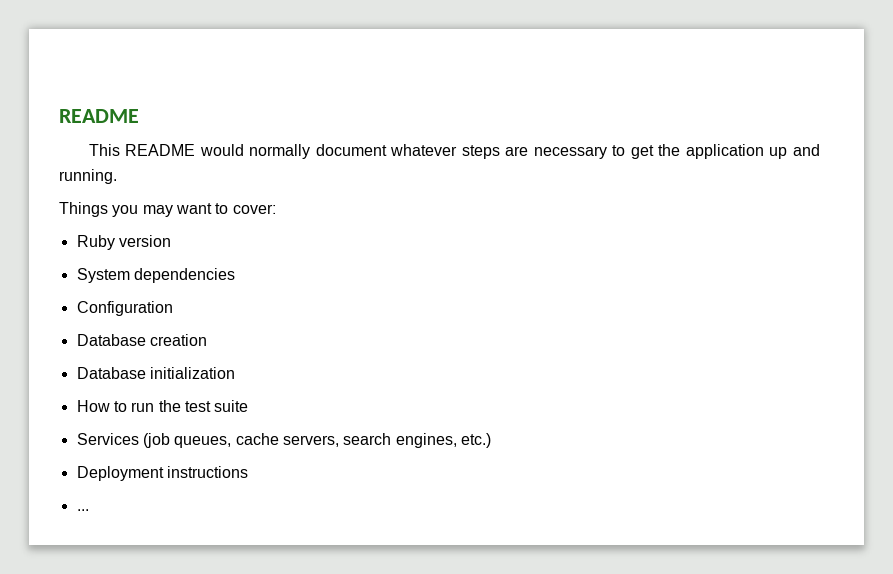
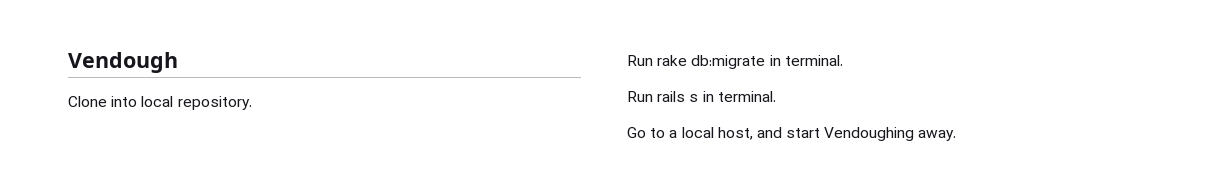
[59,109,139,123] [88,144,820,159] [59,169,117,184] [59,202,276,217] [76,235,171,250] [76,268,235,283] [76,301,173,316] [76,334,207,346] [76,367,235,379] [76,400,249,412] [76,433,491,448] [76,466,248,481] [76,509,89,511] README // This README would normally document whatever steps are necessary to get the application up and running. // Things you may want to cover: // Ruby version // System dependencies // Configuration // Database creation // Database initialization // How to run the test suite // Services (job queues, cache servers, search engines, etc.) // Deployment instructions // ... -> [68,52,178,73] [68,96,252,110] [627,55,843,69] [627,91,776,102] [627,127,957,141] Vendough // Clone into local repository. // Run rake db:migrate in terminal. // Run rails s in terminal. // Go to a local host, and start Vendoughing away.

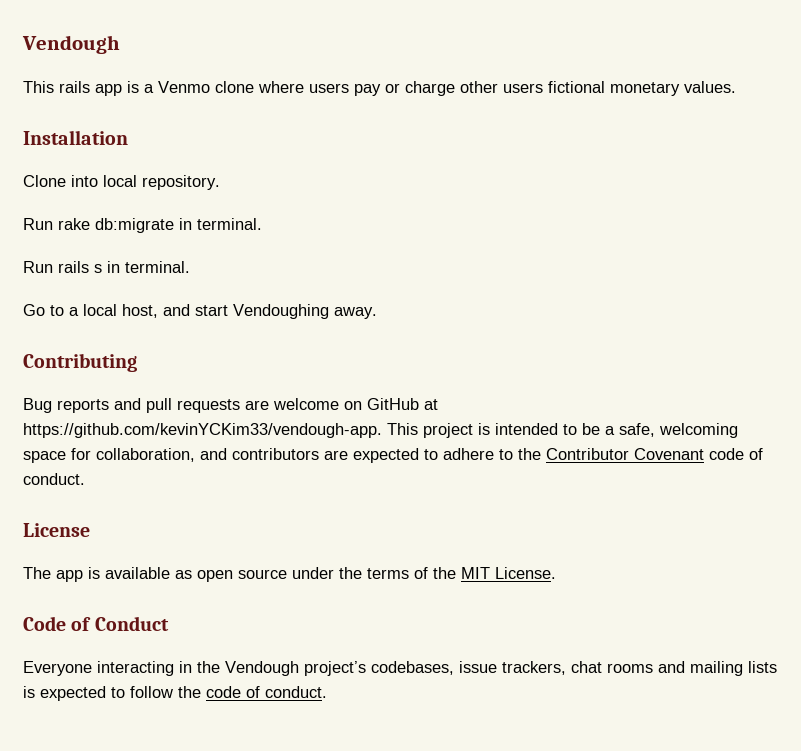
[68,52,178,73] Vendough -> [22,35,120,54] [23,81,736,96] [23,130,128,145] Vendough // This rails app is a Venmo clone where users pay or charge other users fictional monetary values. // Installation
(957, 135) none -> [23,353,137,372] [23,398,438,413] [23,423,738,438] [23,448,763,463] [23,473,85,485] [23,523,90,537] [23,567,556,582] [23,616,169,631] [23,661,777,676] [23,686,327,701] // Contributing // Bug reports and pull requests are welcome on GitHub at https://github.com/kevinYCKim33/vendough-app. This project is intended to be a safe, welcoming space for collaboration, and contributors are expected to adhere to the Contributor Covenant code of conduct. // License // The app is available as open source under the terms of the MIT License. // Code of Conduct // Everyone interacting in the Vendough project’s codebases, issue trackers, chat rooms and mailing lists is expected to follow the code of conduct.

